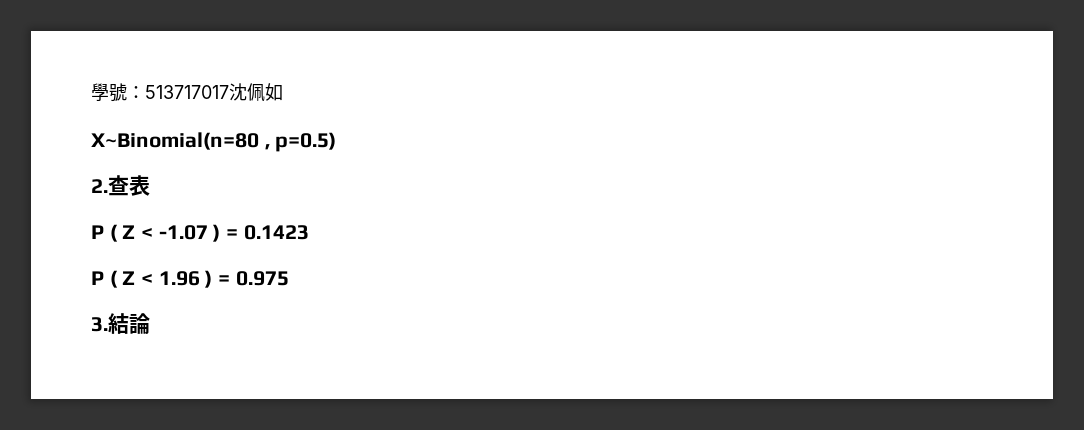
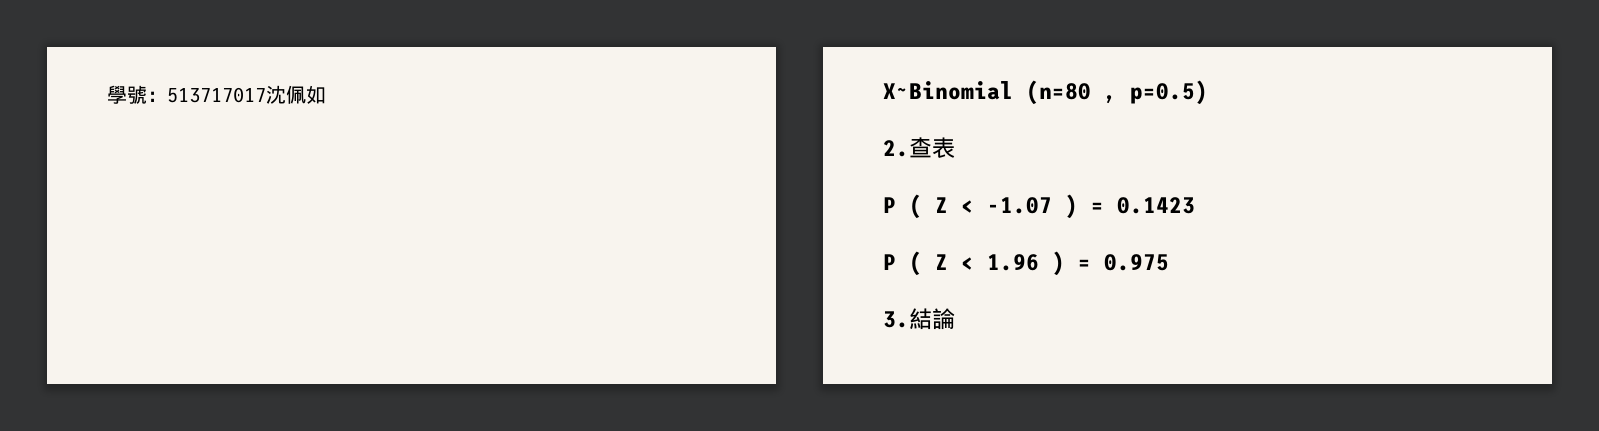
[91,132,259,150] X~Binomial(n=80 -> [883,80,1091,105] X~Binomial (n=80

